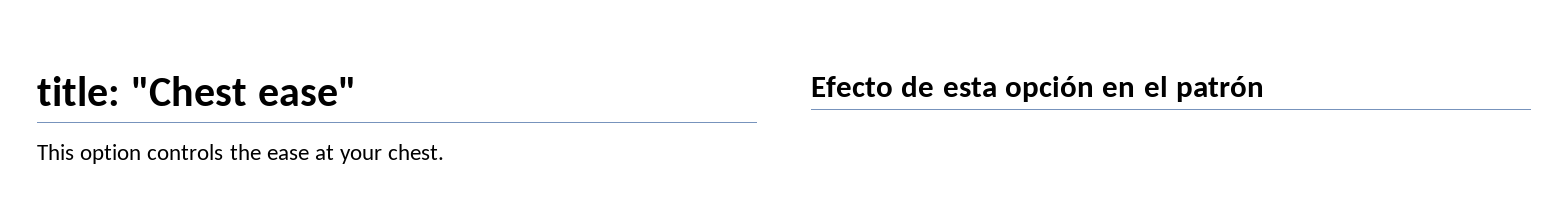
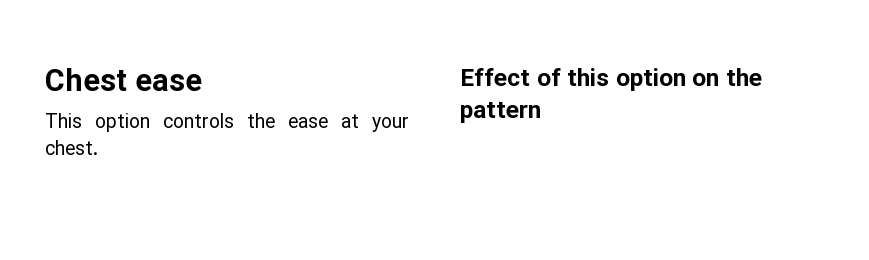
[37,76,357,106] title: "Chest ease" -> [45,68,203,91] Chest ease
[811,76,1265,102] Efecto de esta opción en el patrón -> [460,68,763,91] [460,102,541,123] Effect of this option on the pattern

